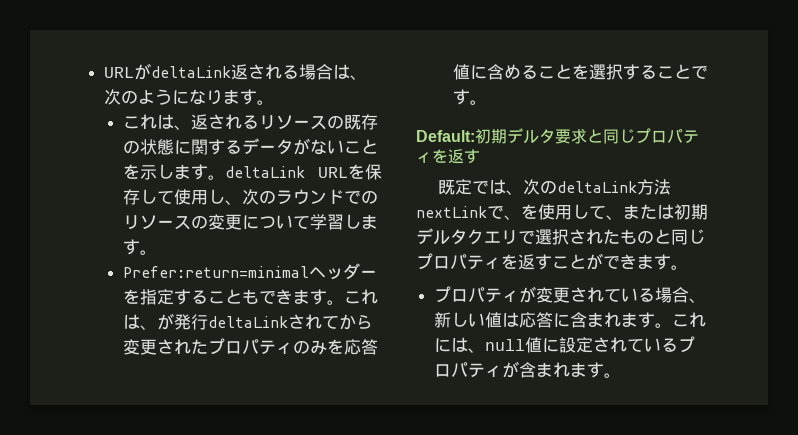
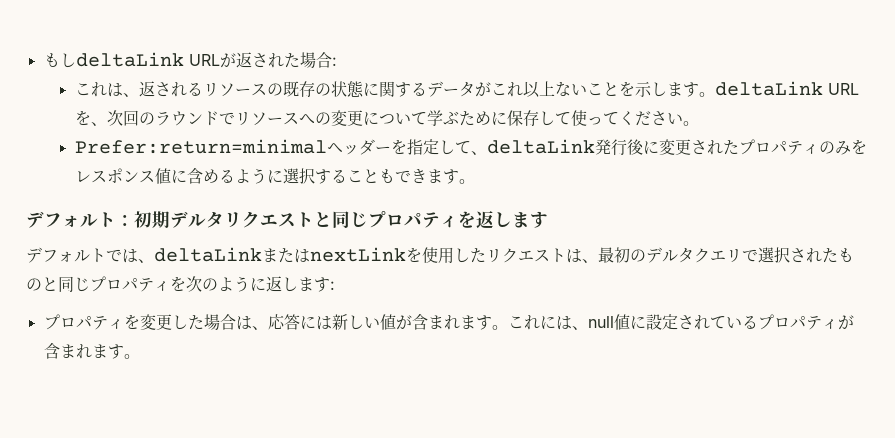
[104,63,368,80] [104,89,275,105] URLがdeltaLink返される場合は、次のようになります。 -> [43,52,337,68] もしdeltaLink URLが返された場合:
(311, 146) none -> [490,81,555,98] これ以上
[365,164,382,180] [123,189,260,205] 保存して使用し、次 -> [90,110,139,126] 、次回
[361,190,379,204] [123,215,192,230] のリソース -> [234,112,315,126] リソースへ
[327,214,379,230] [123,239,141,255] 習します -> [442,110,683,126] ぶために保存して使ってください
[174,289,379,305] [123,313,374,330] することもできます。これは、が発行deltaLinkされてから -> [438,139,659,156] して、deltaLink発行後に
[344,339,379,355] 応答 -> [74,168,155,183] レスポンス
[538,64,590,79] ことを -> [234,168,283,184] ように
[691,65,709,79] [453,89,488,105] [416,128,699,144] [416,149,464,164] です。 // Default:初期デルタ要求と同じプロパティを返 -> [378,169,475,184] [26,211,530,229] もできます。 // デフォルト：初期デルタリクエストと同じプロパティを返しま
[438,179,672,195] [416,204,708,220] 既定では、次のdeltaLink方法nextLinkで、を使用して、または初期 -> [26,247,646,264] デフォルトでは、deltaLinkまたはnextLinkを使用したリクエストは、最初の
[518,253,688,270] [434,286,707,303] [434,312,571,328] 返すことができます。 // プロパティが変更されている場合、新しい値は応答に -> [186,276,335,292] [43,314,412,330] 次のように返します: // プロパティを変更した場合は、応答には新しい値が

